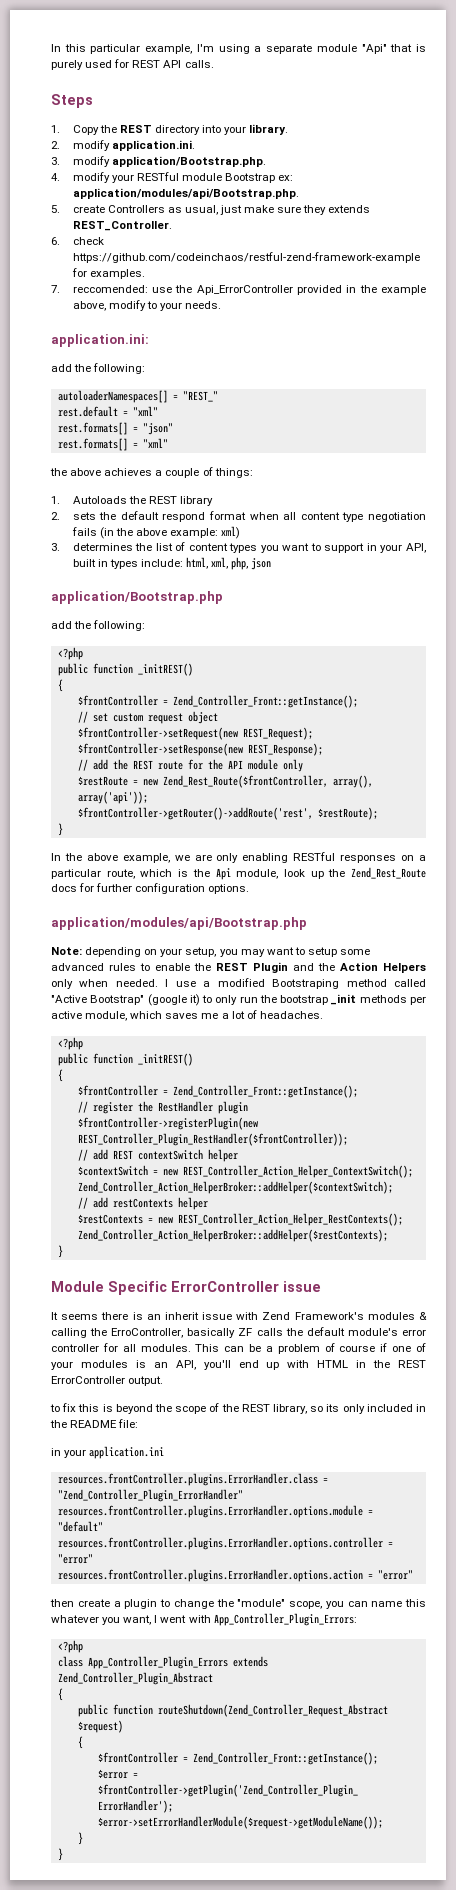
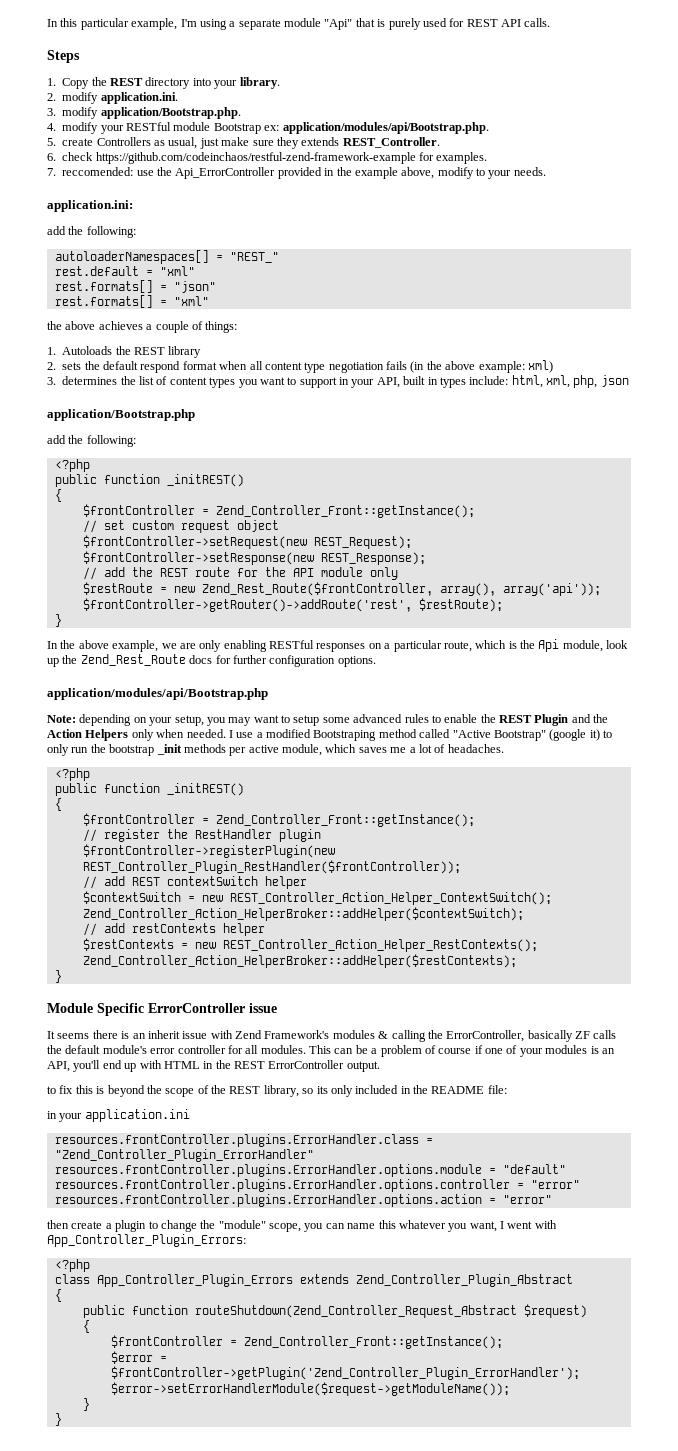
[111,1328,184,1338] ErroController, -> [446,1030,525,1042] ErrorController,

